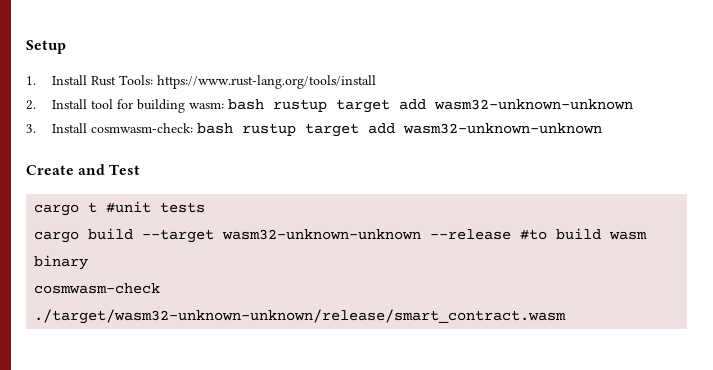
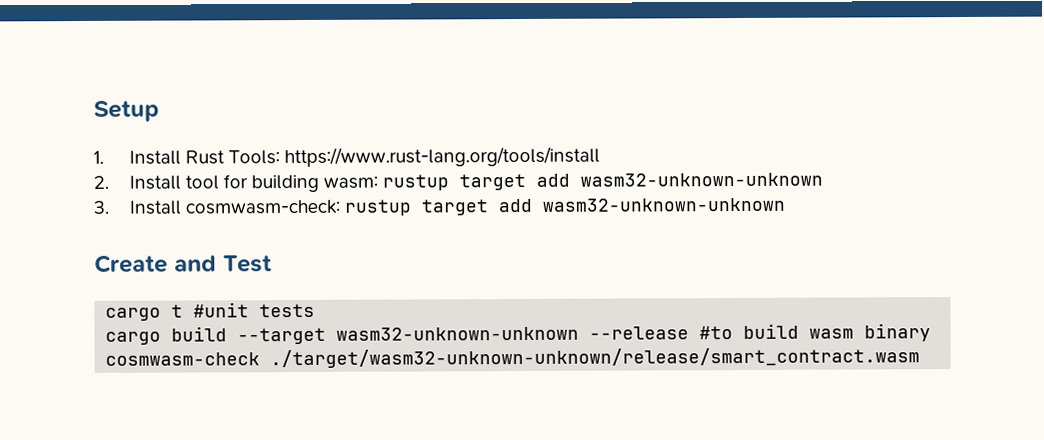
[227,99,264,110] bash -> (379, 182) none
[196,123,233,134] bash -> (340, 207) none

